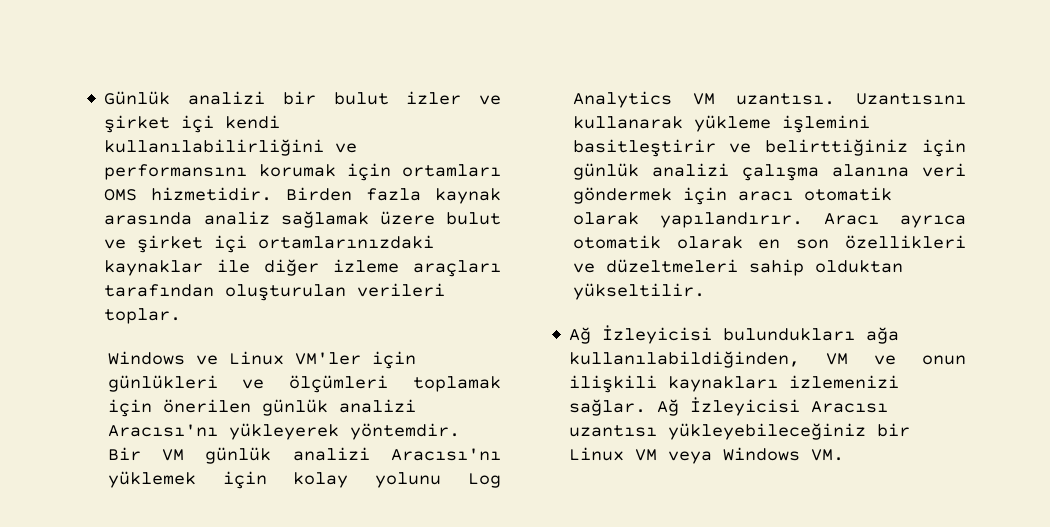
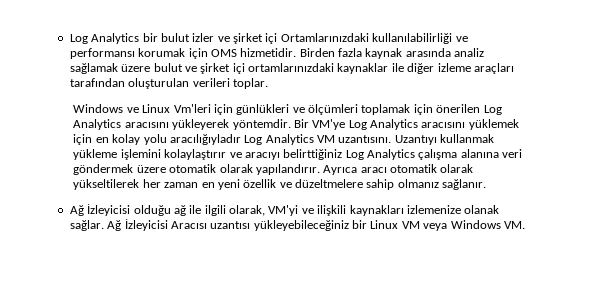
[104,91,266,105] Günlük analizi -> [69,33,140,44] Log Analytics
[225,115,281,129] [104,139,358,156] [104,164,248,180] kendi kullanılabilirliğini ve performansını -> [280,33,468,44] [69,48,135,59] Ortamlarınızdaki kullanılabilirliği ve performansı
[401,164,501,177] ortamları -> (208, 53) none
[294,352,361,365] VM'ler -> [173,104,211,113] Vm'leri
[261,399,416,416] [107,423,460,440] [107,447,501,464] [107,471,501,489] [572,91,966,108] [572,115,870,133] [572,139,966,157] [572,163,966,181] [572,187,892,205] [572,212,966,228] [572,235,966,249] [572,259,903,276] [572,283,705,300] [569,325,900,344] [569,351,966,368] [569,375,900,393] günlük analizi Aracısı'nı yükleyerek yöntemdir. Bir VM günlük analizi Aracısı'nı yüklemek için kolay yolunu Log Analytics VM uzantısı. Uzantısını kullanarak yükleme işlemini basitleştirir ve belirttiğiniz için günlük analizi çalışma alanına veri göndermek için aracı otomatik olarak yapılandırır. Aracı ayrıca otomatik olarak en son özellikleri ve düzeltmeleri sahip olduktan yükseltilir. // Ağ İzleyicisi bulundukları ağa kullanılabildiğinden, VM ve onun ilişkili kaynakları izlemenizi -> [483,105,502,115] [73,119,519,130] [73,134,495,145] [73,149,523,160] [73,164,474,175] [73,179,487,190] [69,204,500,216] Log Analytics aracısını yükleyerek yöntemdir. Bir VM'ye Log Analytics aracısını yüklemek için en kolay yolu aracılığıyladır Log Analytics VM uzantısını. Uzantıyı kullanmak yükleme işlemini kolaylaştırır ve aracıyı belirttiğiniz Log Analytics çalışma alanına veri göndermek üzere otomatik olarak yapılandırır. Ayrıca aracı otomatik olarak yükseltilerek her zaman en yeni özellik ve düzeltmelere sahip olmanız sağlanır. // Ağ İzleyicisi olduğu ağ ile ilgili olarak, VM'yi ve ilişkili kaynakları izlemenize olanak

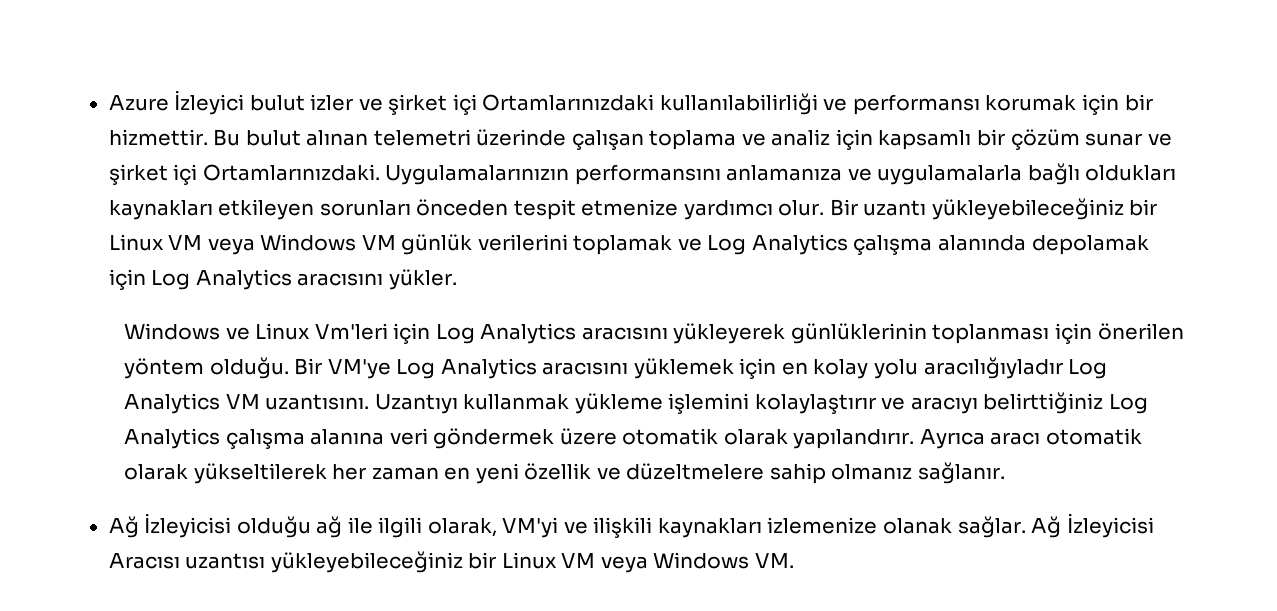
[69,33,158,44] Log Analytics bir -> [108,90,245,115] Azure İzleyici
[210,48,485,59] [69,63,514,74] [69,78,268,89] OMS hizmetidir. Birden fazla kaynak arasında analiz sağlamak üzere bulut ve şirket içi ortamlarınızdaki kaynaklar ile diğer izleme araçları tarafından oluşturulan verileri toplar. -> [1124,94,1153,111] [108,129,1172,150] [108,163,1177,185] [108,198,1158,220] [108,234,1149,255] [108,269,457,290] bir hizmettir. Bu bulut alınan telemetri üzerinde çalışan toplama ve analiz için kapsamlı bir çözüm sunar ve şirket içi Ortamlarınızdaki. Uygulamalarınızın performansını anlamanıza ve uygulamalarla bağlı oldukları kaynakları etkileyen sorunları önceden tespit etmenize yardımcı olur. Bir uzantı yükleyebileceğiniz bir Linux VM veya Windows VM günlük verilerini toplamak ve Log Analytics çalışma alanında depolamak için Log Analytics aracısını yükler.
[236,104,502,115] [73,119,291,130] günlükleri ve ölçümleri toplamak için önerilen Log Analytics aracısını yükleyerek yöntemdir. -> [435,323,1184,344] [124,357,289,379] Log Analytics aracısını yükleyerek günlüklerinin toplanması için önerilen yöntem olduğu.

